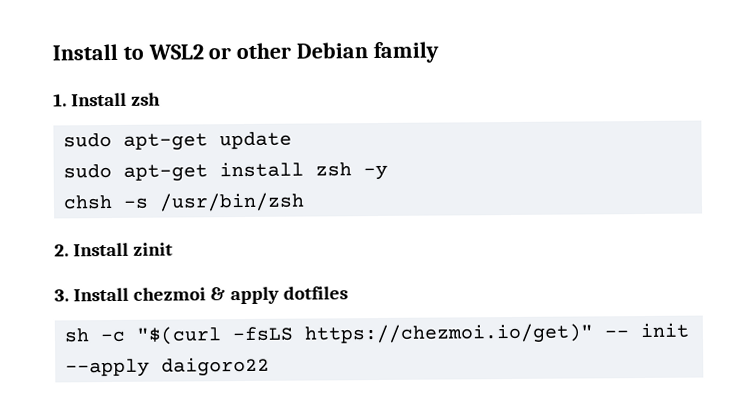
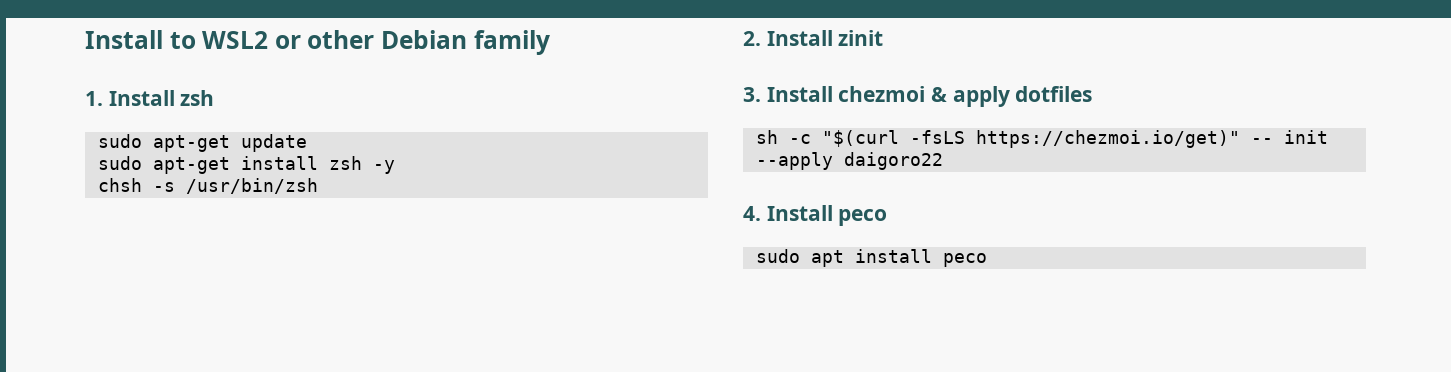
(271, 366) none -> [743,205,888,226] [755,249,987,267] // 4. Install peco // sudo apt install peco

